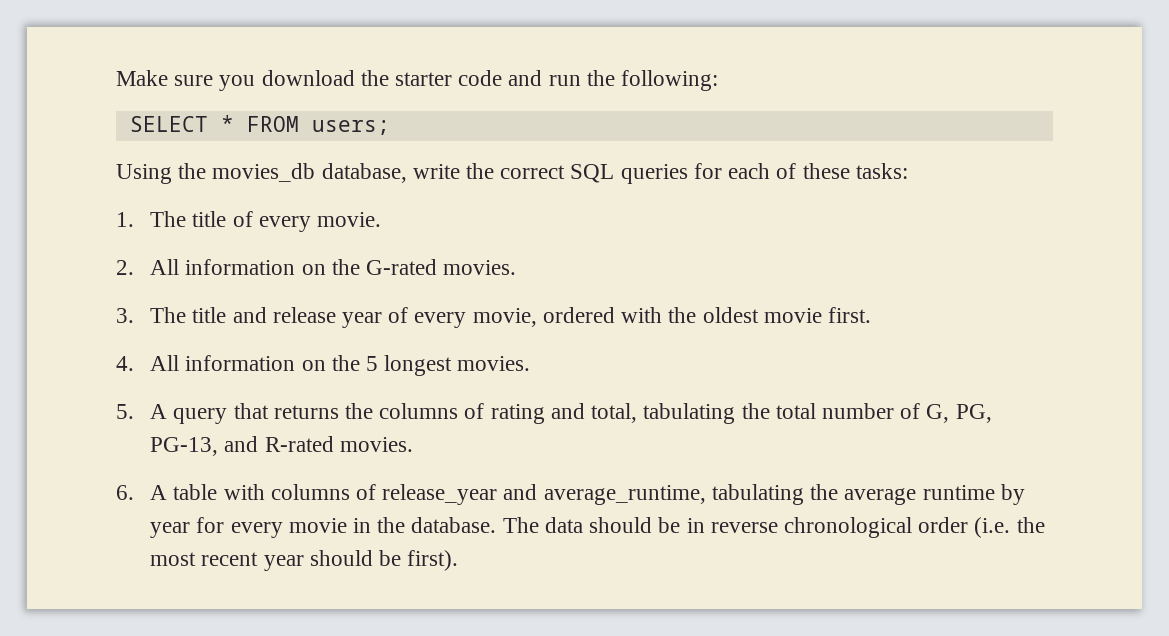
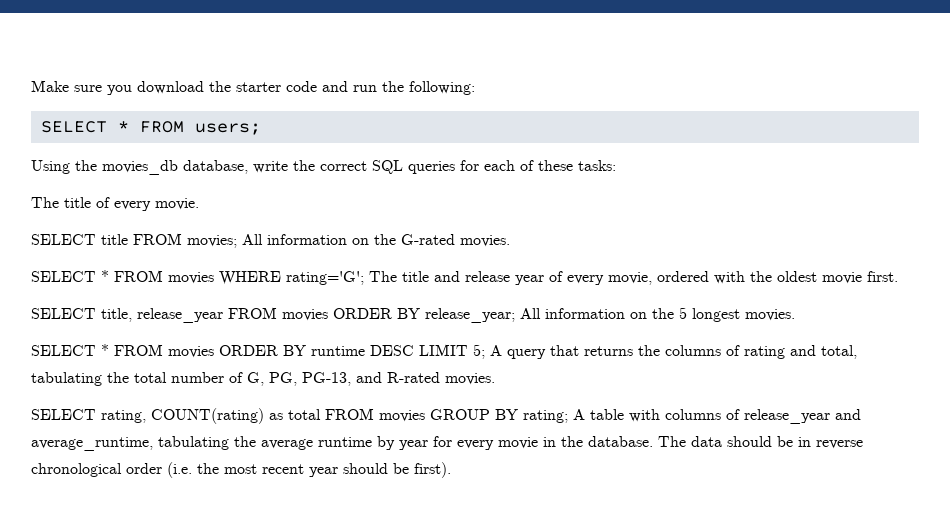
[116,212,134,227] 1. -> (616, 165) none
[116,260,134,275] 2. -> [31,233,237,248] SELECT title FROM movies;
[116,308,134,323] 3. -> [31,270,364,285] SELECT * FROM movies WHERE rating='G';
[116,356,134,371] 4. -> [31,307,515,323] SELECT title, release_year FROM movies ORDER BY release_year;
[116,404,134,419] 5. -> [31,344,485,359] SELECT * FROM movies ORDER BY runtime DESC LIMIT 5;
[116,485,134,500] 6. -> [31,408,568,424] SELECT rating, COUNT(rating) as total FROM movies GROUP BY rating;

